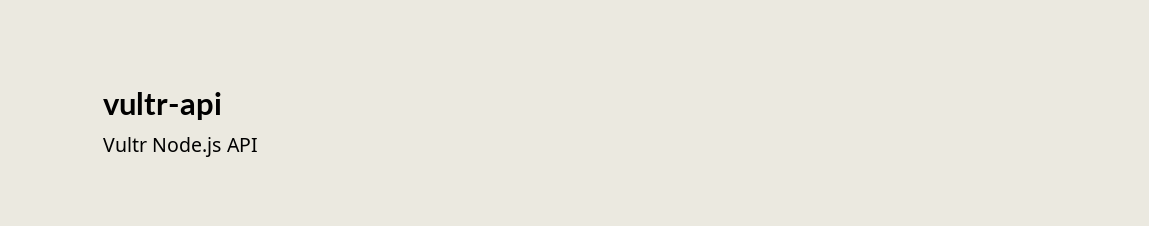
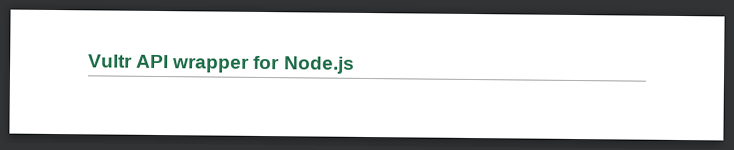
[103,92,222,120] [103,137,258,157] vultr-api // Vultr Node.js API -> [88,54,355,74] Vultr API wrapper for Node.js

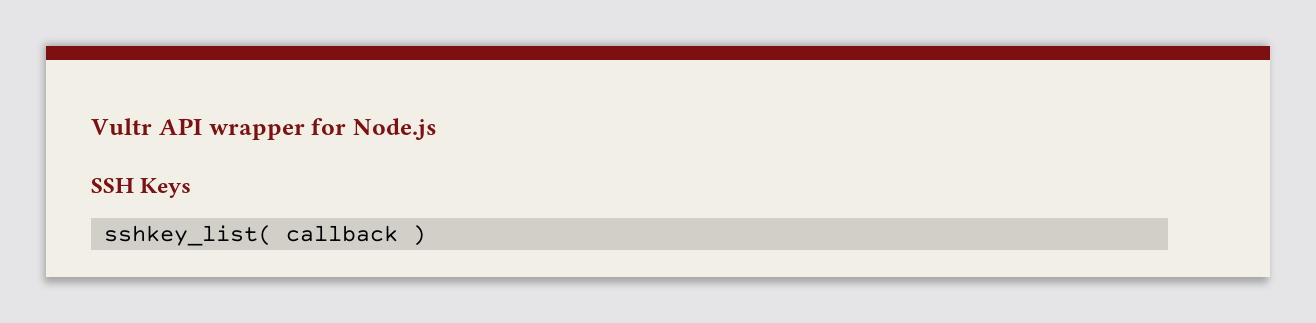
(355, 65) none -> [91,178,192,198] [103,225,426,246] // SSH Keys // sshkey_list( callback )

